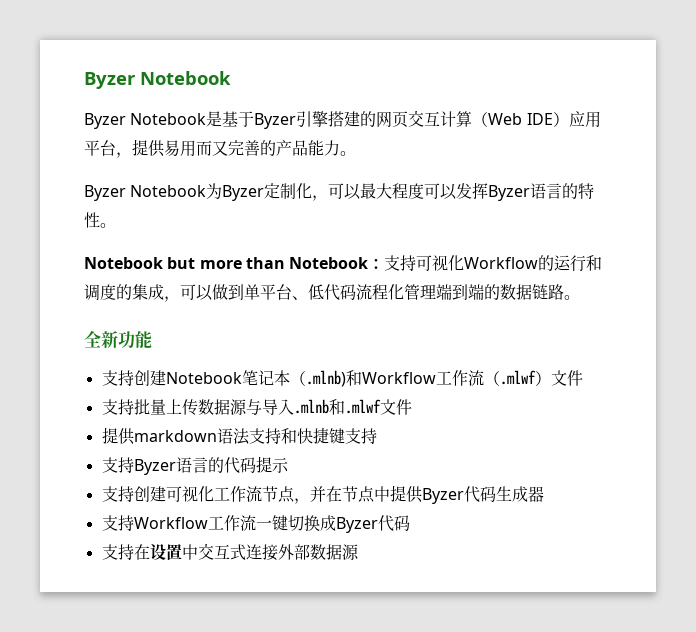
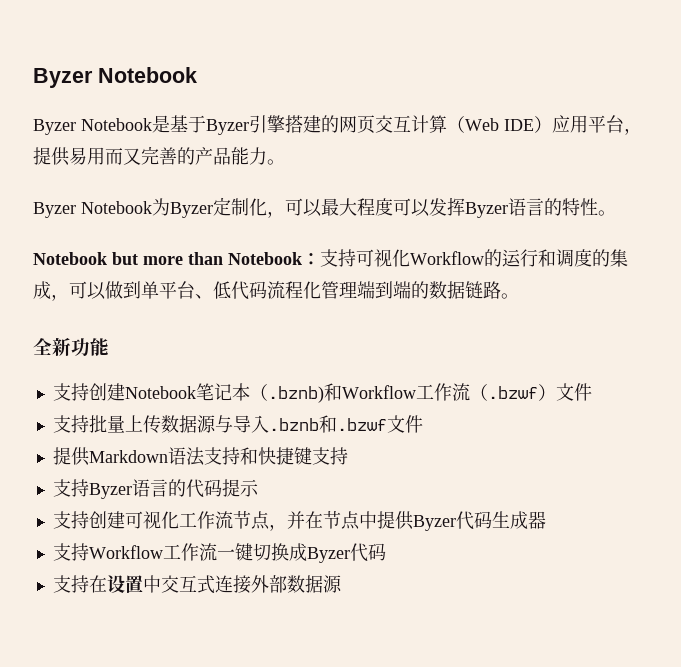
[305,370,346,387] .mlnb) -> [267,386,324,403] .bznb)
[499,370,536,385] .mlwf -> [487,386,538,399] .bzwf
[293,399,381,415] .mlnb和.mlwf -> [268,415,387,433] .bznb和.bzwf
[133,430,217,442] markdown -> [88,450,168,463] Markdown

